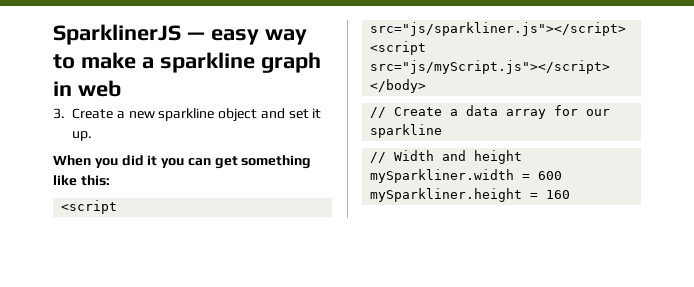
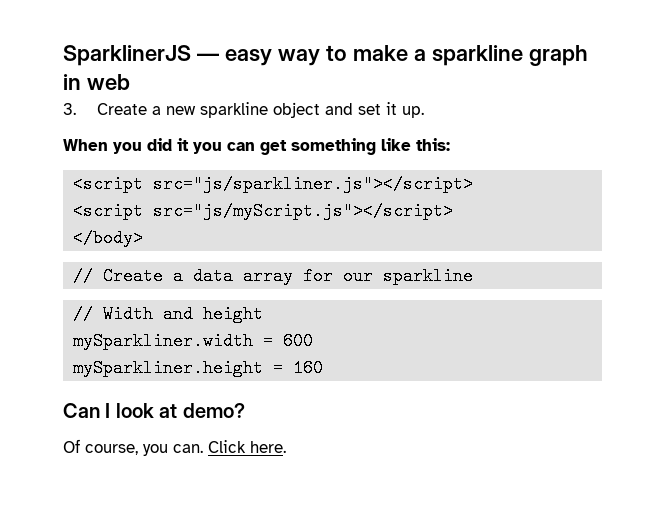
(571, 194) none -> [63,403,245,418] [63,439,286,456] // Can I look at demo? // Of course, you can. Click here.

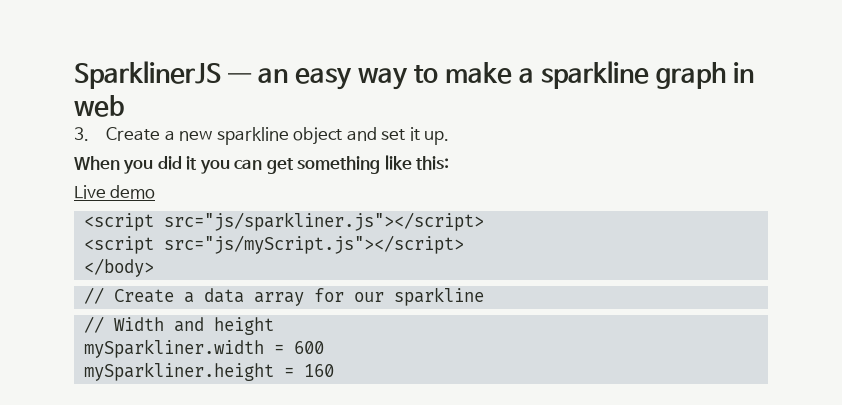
(219, 57) none -> [258,68,289,83] an
(450, 144) none -> [74,185,156,199] // Live demo
[63,403,245,418] [63,439,286,456] // Can I look at demo? // Of course, you can. Click here. -> (334, 370) none

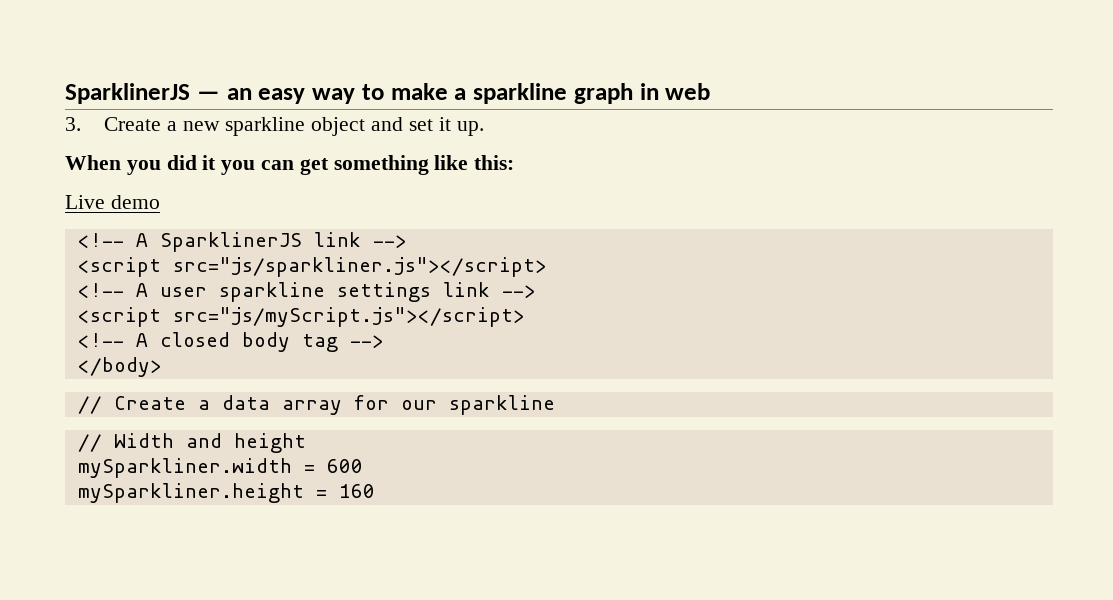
[83,212,484,231] [83,235,464,254] <script src="js/sparkliner.js"></script> // <script src="js/myScript.js"></script> -> [77,232,407,252] [77,257,547,277] [77,282,536,302] [77,307,525,327] [77,332,384,352] <!-- A SparklinerJS link --> // <script src="js/sparkliner.js"></script> // <!-- A user sparkline settings link --> // <script src="js/myScript.js"></script> // <!-- A closed body tag -->

